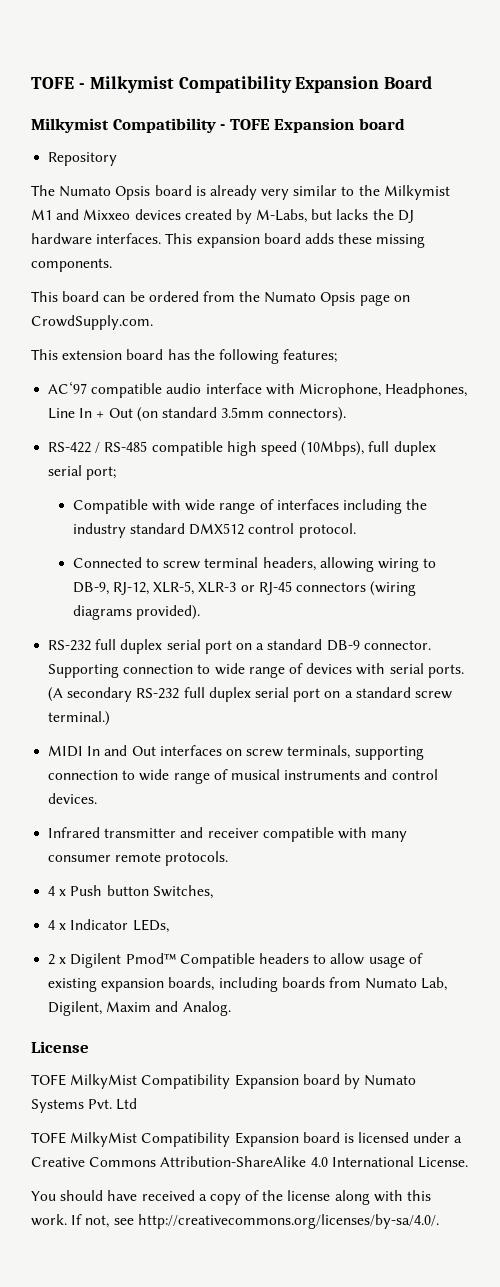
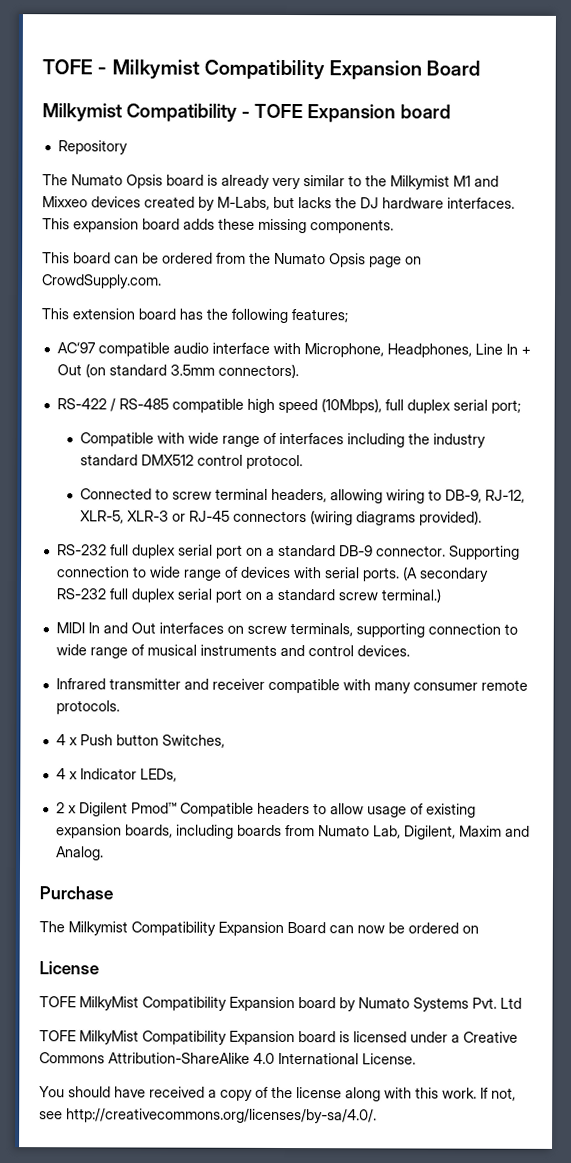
(231, 1008) none -> [39,886,113,900] [39,921,479,936] // Purchase // The Milkymist Compatibility Expansion Board can now be ordered on

